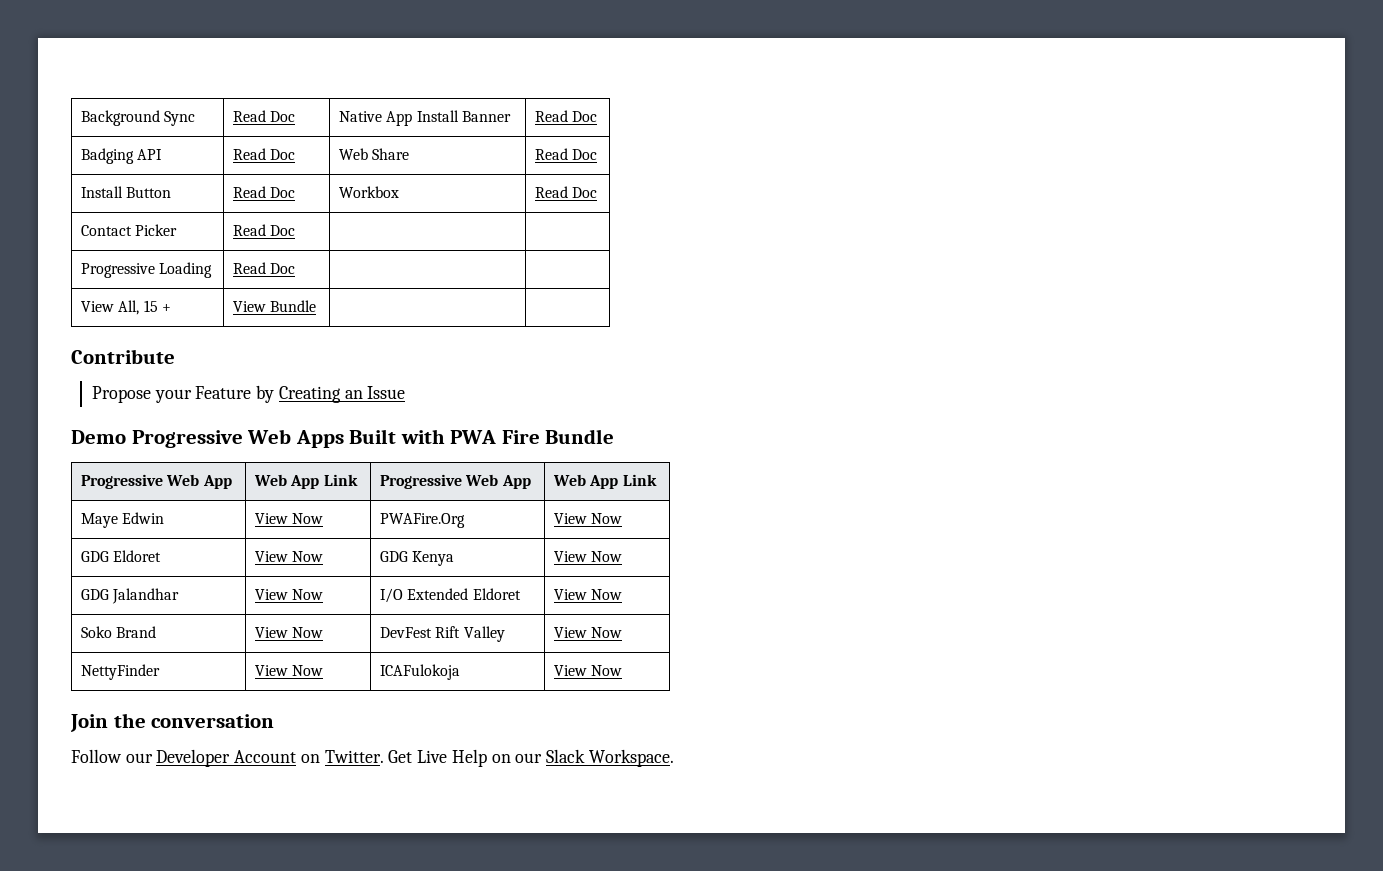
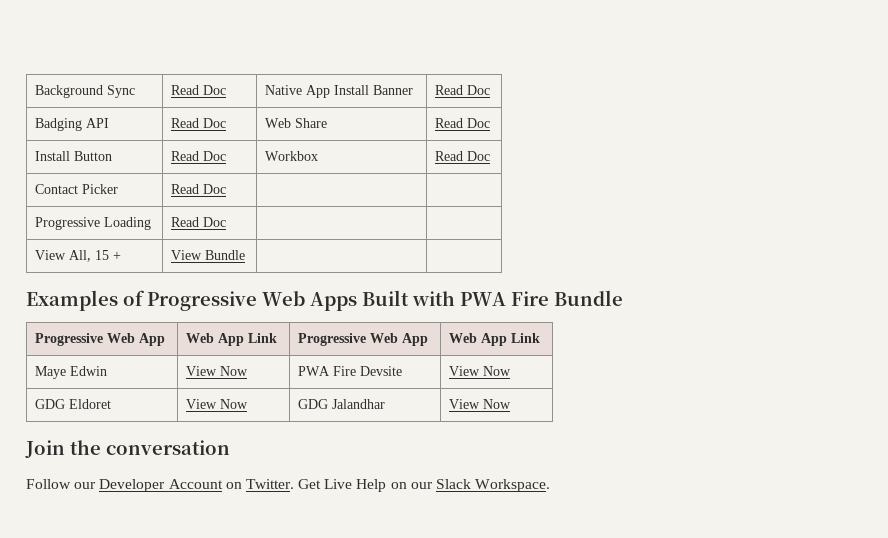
[71,349,175,364] [91,385,406,403] [71,430,126,444] Contribute // Propose your Feature by Creating an Issue // Demo -> [26,290,145,311] Examples of
[380,513,466,528] PWAFire.Org -> [298,366,403,376] PWA Fire Devsite
[412,551,455,566] [554,551,623,562] [81,589,110,600] Kenya | View Now // GDG -> (329, 404) none
[380,588,521,603] [554,589,623,600] [81,626,157,638] [255,627,324,638] [380,626,505,642] [554,627,623,638] [81,664,161,680] [255,665,324,676] [380,664,461,680] [554,665,623,676] | I/O Extended Eldoret | View Now // Soko Brand | View Now | DevFest Rift Valley | View Now // NettyFinder | View Now | ICAFulokoja | View Now -> (512, 404) none

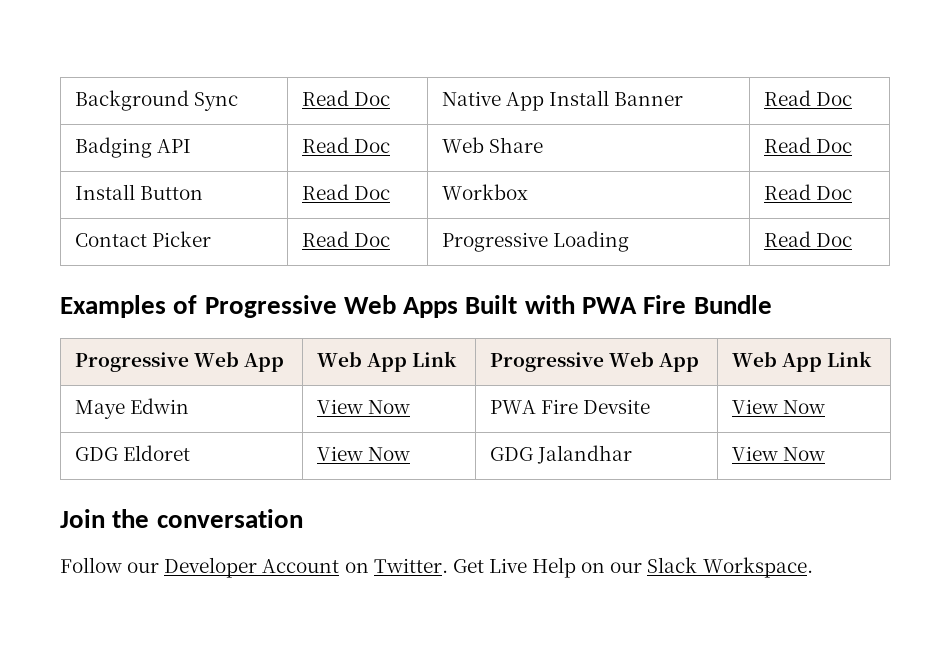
(227, 189) | // -> (390, 240) none
[35,250,122,262] [171,250,246,260] | | // View All, 15 + | View Bundle | | -> (852, 240) none

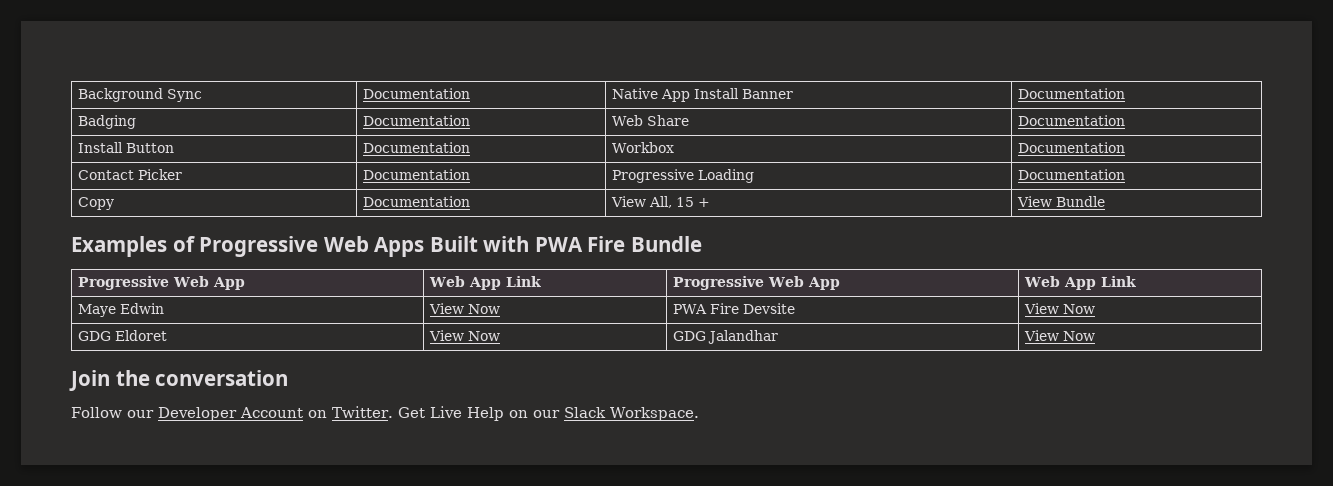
[301,90,390,106] Read Doc -> [362,88,470,99] Documentation
[763,90,852,106] Read Doc -> [1017,88,1125,99] Documentation
[156,139,191,153] [301,137,390,153] API | Read Doc -> [362,115,470,126] | Documentation
[763,137,852,153] Read Doc -> [1017,115,1125,126] Documentation
[301,184,390,200] Read Doc -> [362,142,470,153] Documentation
[763,184,852,200] Read Doc -> [1017,142,1125,153] Documentation
[301,231,390,247] Read Doc -> [362,169,470,180] Documentation
[763,231,852,247] Read Doc -> [1017,169,1125,180] [77,197,114,210] [362,196,470,207] [610,196,710,208] [1016,196,1105,207] Documentation // Copy | Documentation | View All, 15 + | View Bundle

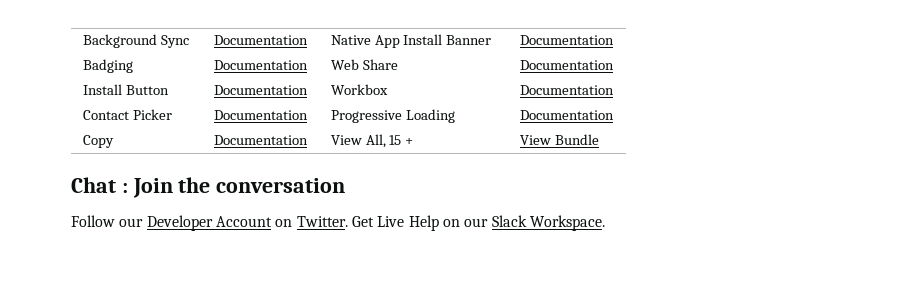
[71,236,702,257] [77,276,245,290] [428,276,541,290] [672,276,840,290] [1023,276,1136,290] [77,303,164,317] [428,303,500,314] [672,303,795,314] [1023,303,1095,314] [77,330,167,341] [428,330,500,341] [672,330,778,344] [1023,330,1095,341] Examples of Progressive Web Apps Built with PWA Fire Bundle // Progressive Web App | Web App Link | Progressive Web App | Web App Link // Maye Edwin | View Now | PWA Fire Devsite | View Now // GDG Eldoret | View Now | GDG Jalandhar | View Now // -> [71,177,128,193] Chat :

